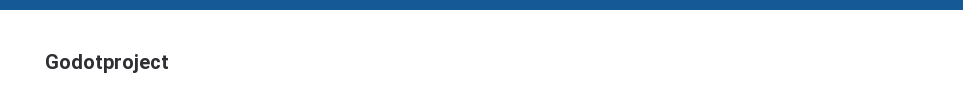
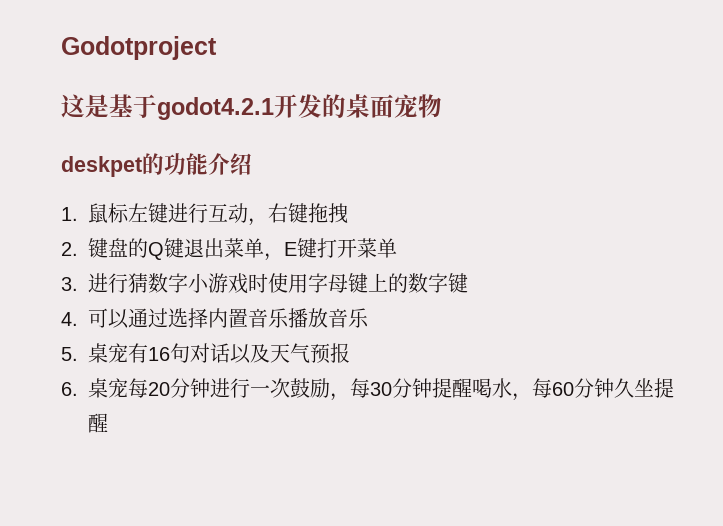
(169, 63) none -> [61,94,442,120] [61,153,252,177] [61,203,348,226] [61,238,397,261] [61,273,468,294] [61,308,369,329] [61,343,350,364] [61,378,674,401] [88,413,108,433] // 这是基于godot4.2.1开发的桌面宠物 // deskpet的功能介绍 // 1.鼠标左键进行互动，右键拖拽 // 2.键盘的Q键退出菜单，E键打开菜单 // 3.进行猜数字小游戏时使用字母键上的数字键 // 4.可以通过选择内置音乐播放音乐 // 5.桌宠有16句对话以及天气预报 // 6.桌宠每20分钟进行一次鼓励，每30分钟提醒喝水，每60分钟久坐提醒

